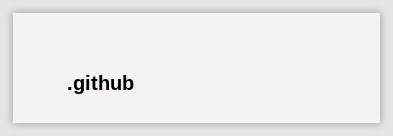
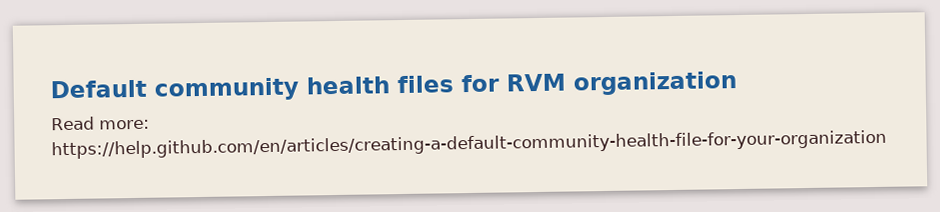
[67,75,134,94] .github -> [50,71,737,102] [51,116,150,131] [51,129,887,160] Default community health files for RVM organization // Read more: https://help.github.com/en/articles/creating-a-default-community-health-file-for-your-organization

